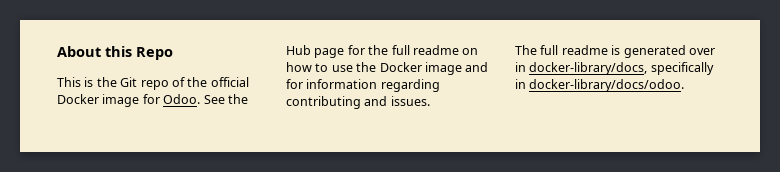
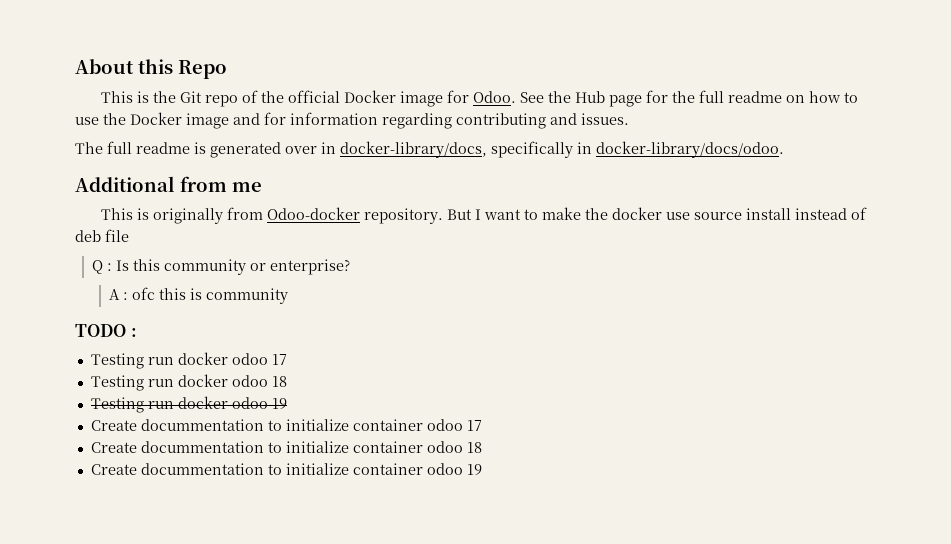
(685, 85) none -> [75,176,262,192] [100,207,867,224] [75,229,129,242] [91,259,350,275] [108,287,288,304] [75,324,137,337] [90,352,287,369] [90,374,287,391] [90,396,287,413] [90,419,482,431] [90,441,482,453] [90,463,482,475] // Additional from me // This is originally from Odoo-docker repository. But I want to make the docker use source install instead of deb file // Q : Is this community or enterprise? // A : ofc this is community // TODO : // Testing run docker odoo 17 // Testing run docker odoo 18 // Testing run docker odoo 19 // Create docummentation to initialize container odoo 17 // Create docummentation to initialize container odoo 18 // Create docummentation to initialize container odoo 19

